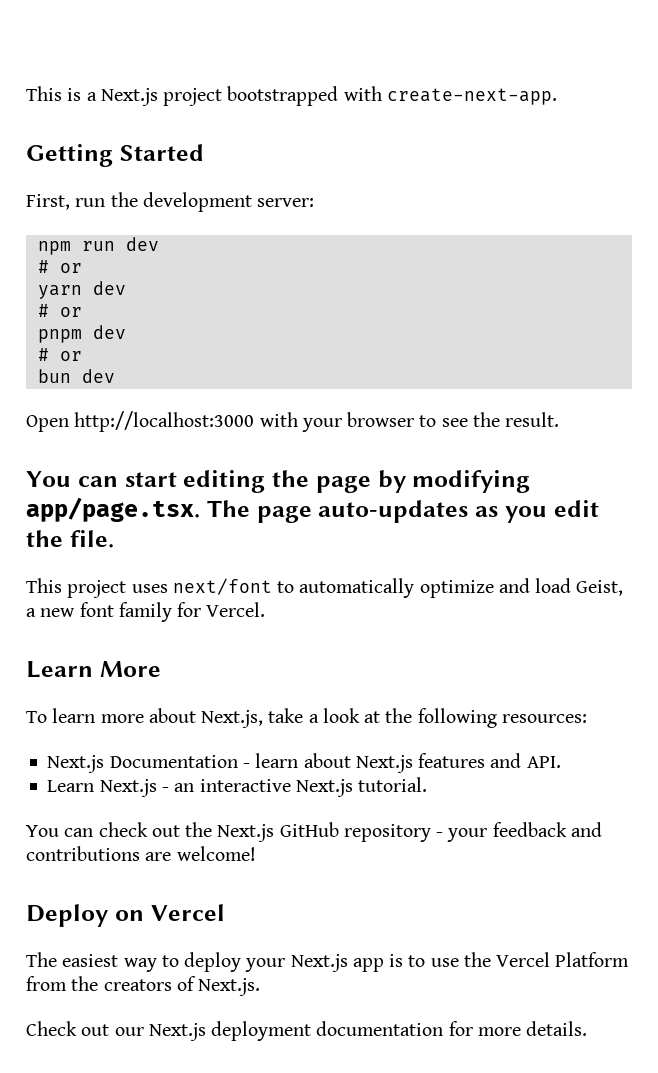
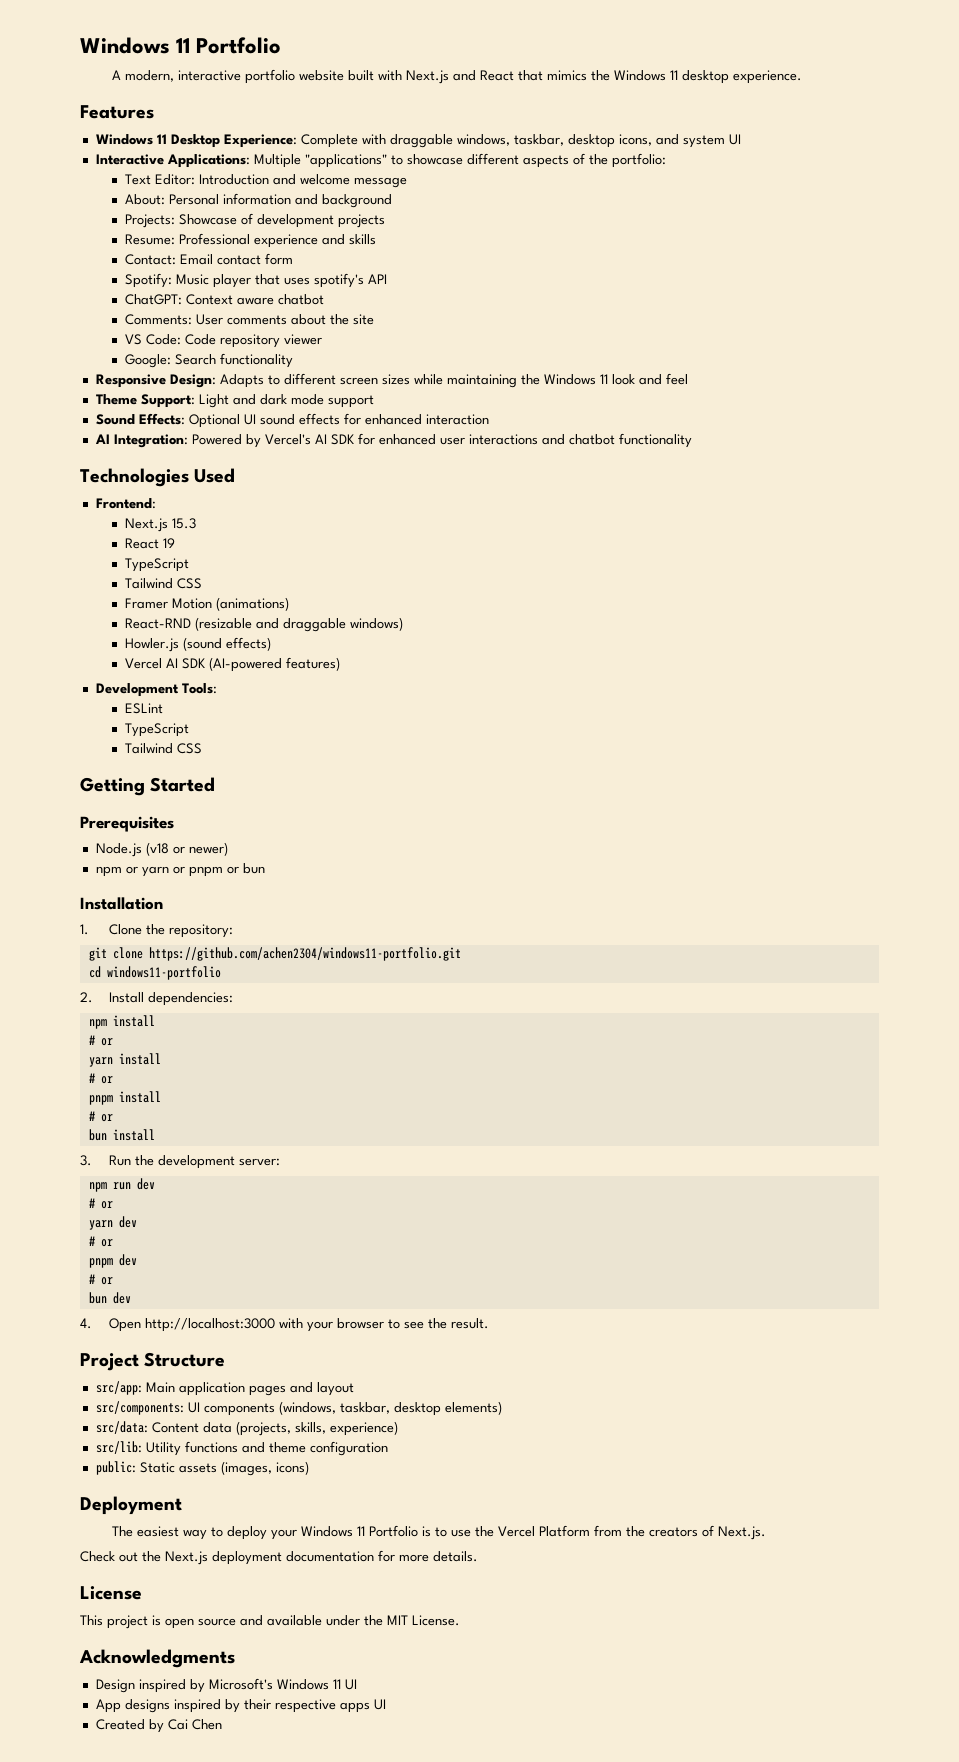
[26,86,557,106] [26,144,204,167] [26,194,106,210] This is a Next.js project bootstrapped with create-next-app. // Getting Started // First, run -> [80,37,282,54] [112,69,803,84] [80,105,154,119] [95,134,741,148] [95,153,666,168] [124,174,407,188] [124,193,392,208] [124,213,385,228] [124,233,376,248] [124,253,293,265] [124,273,387,288] [124,294,324,305] [124,314,374,325] [124,334,322,348] [124,353,293,368] [95,373,688,388] [95,394,374,408] [95,413,489,428] [94,433,692,448] [80,468,236,487] [95,498,156,509] [124,518,196,532] [124,538,175,549] [124,558,189,572] [124,578,202,589] [124,597,289,611] [124,617,403,632] [124,637,271,652] [124,657,340,672] [95,683,217,697] [124,703,163,714] [124,723,189,737] [124,743,202,754] [80,777,216,796] [80,816,174,832] [95,842,228,857] [95,863,265,877] [80,897,163,910] [80,924,233,938] [88,947,461,961] [88,966,221,980] [80,992,233,1006] [88,1015,155,1029] [88,1035,113,1046] [88,1053,161,1067] [88,1073,113,1084] [88,1091,161,1105] [88,1111,113,1122] [88,1129,155,1141] [80,1155,131,1166] Windows 11 Portfolio // A modern, interactive portfolio website built with Next.js and React that mimics the Windows 11 desktop experience. // Features // Windows 11 Desktop Experience: Complete with draggable windows, taskbar, desktop icons, and system UI // Interactive Applications: Multiple "applications" to showcase different aspects of the portfolio: // Text Editor: Introduction and welcome message // About: Personal information and background // Projects: Showcase of development projects // Resume: Professional experience and skills // Contact: Email contact form // Spotify: Music player that uses spotify's API // ChatGPT: Context aware chatbot // Comments: User comments about the site // VS Code: Code repository viewer // Google: Search functionality // Responsive Design: Adapts to different screen sizes while maintaining the Windows 11 look and feel // Theme Support: Light and dark mode support // Sound Effects: Optional UI sound effects for enhanced interaction // AI Integration: Powered by Vercel's AI SDK for enhanced user interactions and chatbot functionality // Technologies Used // Frontend: // Next.js 15.3 // React 19 // TypeScript // Tailwind CSS // Framer Motion (animations) // React-RND (resizable and draggable windows) // Howler.js (sound effects) // Vercel AI SDK (AI-powered features) // Development Tools: // ESLint // TypeScript // Tailwind CSS // Getting Started // Prerequisites // Node.js (v18 or newer) // npm or yarn or pnpm or bun // Installation // 1. Clone the repository: // git clone https://github.com/achen2304/windows11-portfolio.git // cd windows11-portfolio // 2. Install dependencies: // npm install // # or // yarn install // # or // pnpm install // # or // bun install // 3. Run
(115, 376) none -> [80,1318,92,1329] 4.
[26,470,531,493] [26,497,599,523] [26,530,114,548] [26,578,624,598] [26,602,266,622] [26,661,161,678] [26,708,587,728] [47,753,561,773] [47,777,428,797] [26,822,602,842] [26,846,256,861] [26,904,225,927] You can start editing the page by modifying app/page.tsx. The page auto-updates as you edit the file. // This project uses next/font to automatically optimize and load Geist, a new font family for Vercel. // Learn More // To learn more about Next.js, take a look at the following resources: // Next.js Documentation - learn about Next.js features and API. // Learn Next.js - an interactive Next.js tutorial. // You can check out the Next.js GitHub repository - your feedback and contributions are welcome! // Deploy on Vercel -> [80,1352,226,1371] [95,1381,354,1396] [95,1401,502,1416] [95,1421,398,1436] [95,1441,388,1456] [95,1461,309,1476] [80,1496,182,1515] Project Structure // src/app: Main application pages and layout // src/components: UI components (windows, taskbar, desktop elements) // src/data: Content data (projects, skills, experience) // src/lib: Utility functions and theme configuration // public: Static assets (images, icons) // Deployment
[290,954,384,972] Next.js app -> [301,1525,419,1537] Windows 11 Portfolio
[114,1027,144,1036] our -> [142,1551,161,1562] the
(588, 1028) none -> [80,1586,142,1600] [80,1615,460,1629] [79,1649,235,1668] [95,1678,357,1693] [95,1699,386,1713] [95,1719,222,1733] // License // This project is open source and available under the MIT License. // Acknowledgments // Design inspired by Microsoft's Windows 11 UI // App designs inspired by their respective apps UI // Created by Cai Chen

